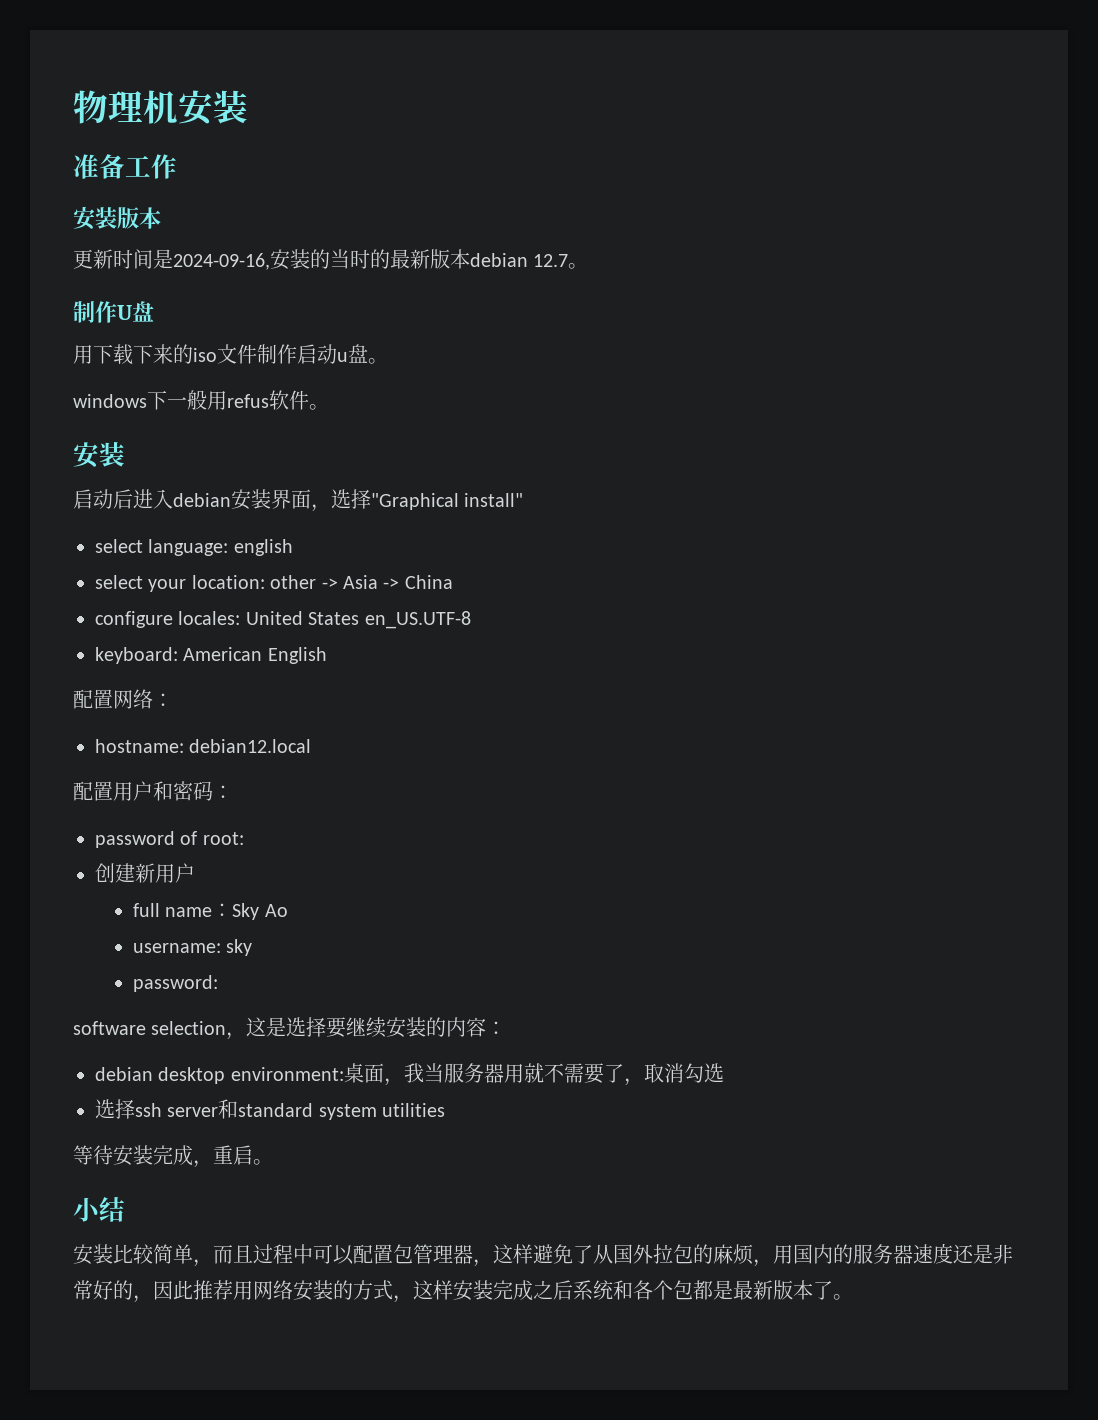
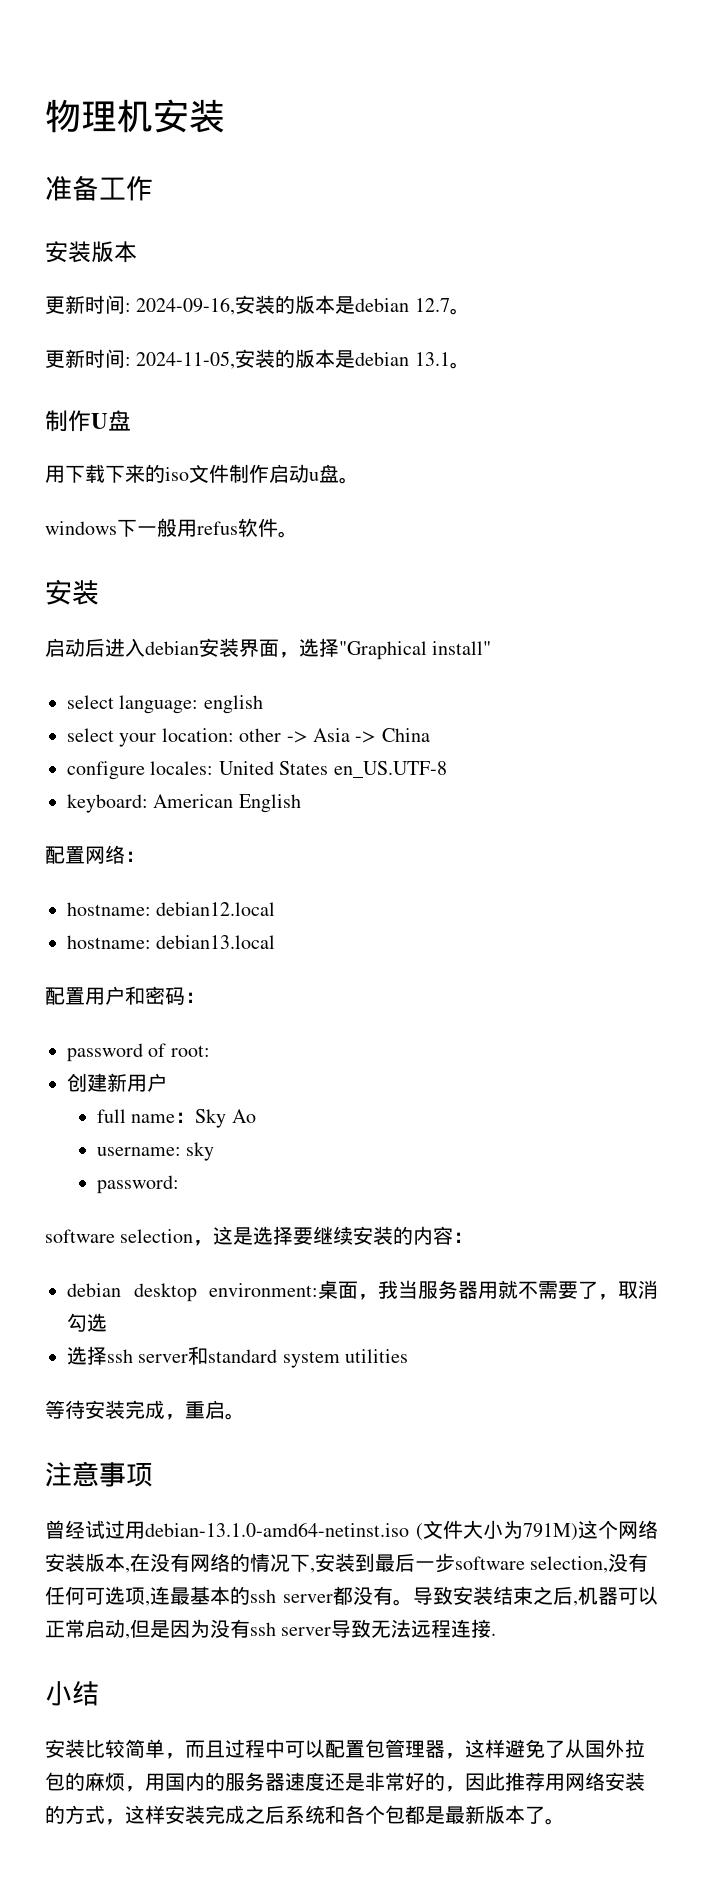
[153,249,173,269] 是 -> [125,303,131,312] :
[330,249,470,269] 当时的最新版本 -> [295,295,356,314] 版本是
(589, 266) none -> [45,349,470,369] // 更新时间: 2024-11-05,安装的版本是debian 13.1。
(312, 746) none -> [67,935,276,949] // hostname: debian13.local
(273, 1162) none -> [45,1461,153,1487] [45,1520,658,1541] [45,1553,649,1573] [45,1586,658,1606] [45,1619,497,1639] // 注意事项 // 曾经试过用debian-13.1.0-amd64-netinst.iso (文件大小为791M)这个网络安装版本,在没有网络的情况下,安装到最后一步software selection,没有任何可选项,连最基本的ssh server都没有。导致安装结束之后,机器可以正常启动,但是因为没有ssh server导致无法远程连接.

